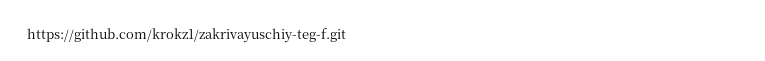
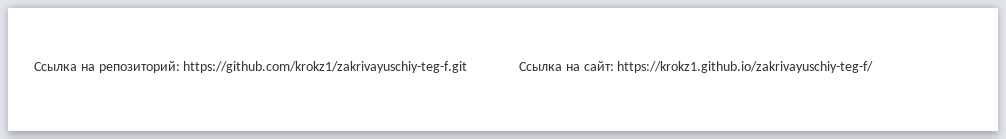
[27,28,346,43] https://github.com/krokz1/zakrivayuschiy-teg-f.git -> [34,61,874,73] Ссылка на репозиторий: https://github.com/krokz1/zakrivayuschiy-teg-f.git Ссылка на сайт: https://krokz1.github.io/zakrivayuschiy-teg-f/

